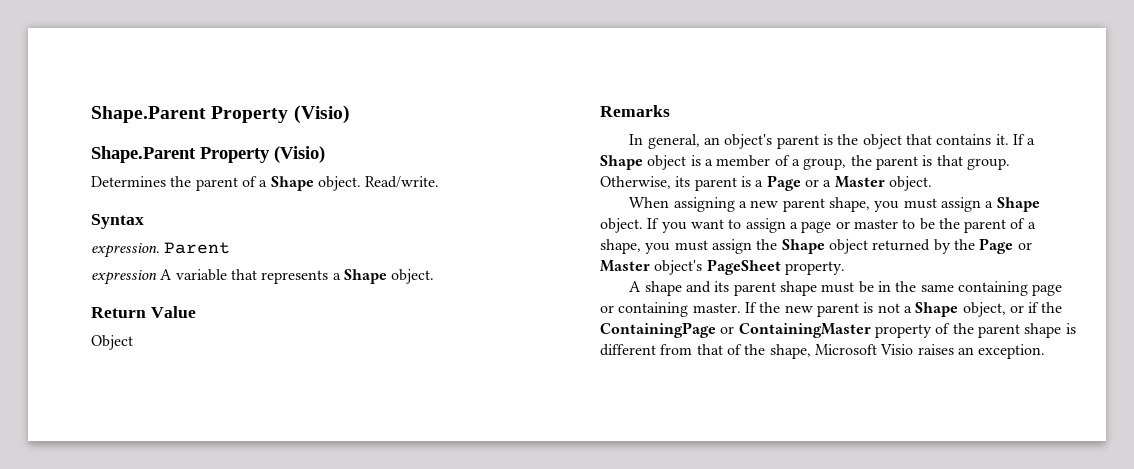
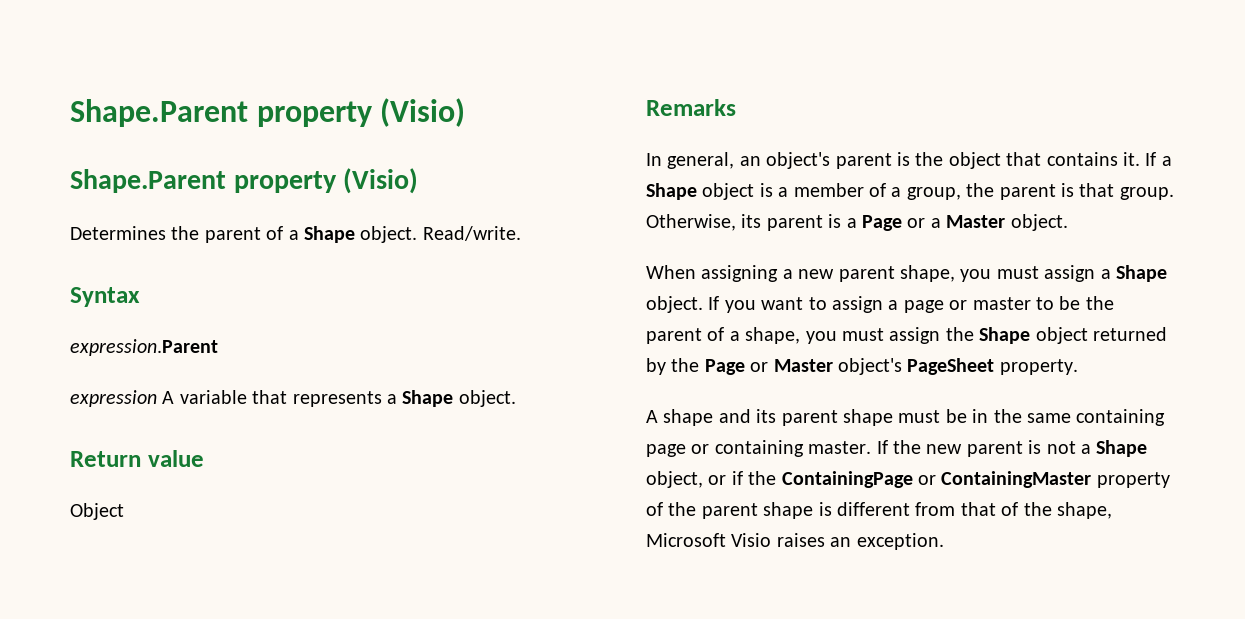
[91,106,289,123] Shape.Parent Property -> [70,99,372,127] Shape.Parent property
[200,147,270,163] Property -> [233,171,337,193] property
[91,242,231,258] expression. Parent -> [70,339,218,356] expression.Parent
[150,306,196,318] Value -> [147,450,204,467] value

